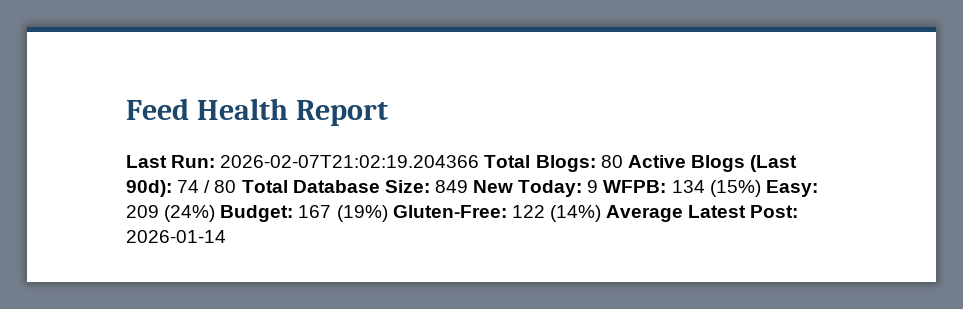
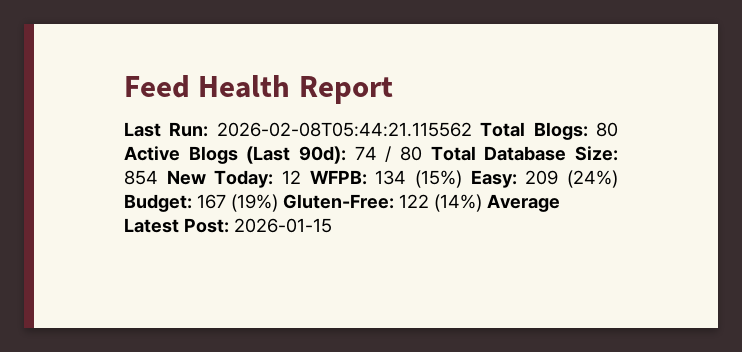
[220,155,480,168] 2026-02-07T21:02:19.204366 -> [216,122,472,137] 2026-02-08T05:44:21.115562
[434,180,468,193] 849 -> [124,170,158,185] 854
[587,180,599,193] 9 -> [282,170,301,184] 12
[126,230,226,243] 2026-01-14 -> [234,218,332,233] 2026-01-15

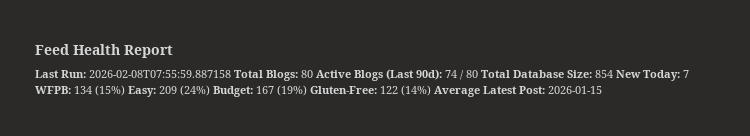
[216,122,472,137] 2026-02-08T05:44:21.115562 -> [89,70,231,78] 2026-02-08T07:55:59.887158
[282,170,301,184] 12 -> [683,70,689,78] 7

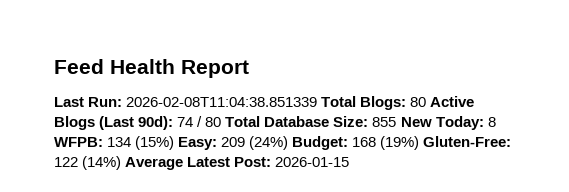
[89,70,231,78] 2026-02-08T07:55:59.887158 -> [126,97,318,107] 2026-02-08T11:04:38.851339
[595,70,613,78] 854 -> [372,117,397,127] 855
[683,70,689,78] 7 -> [487,117,496,127] 8
[256,86,274,94] 167 -> [352,137,377,147] 168

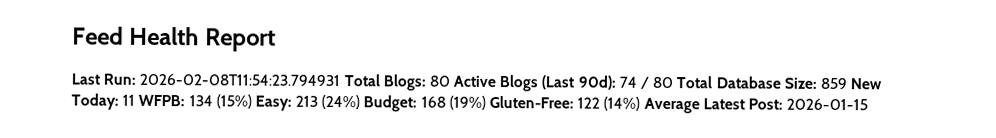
[126,97,318,107] 2026-02-08T11:04:38.851339 -> [139,73,341,87] 2026-02-08T11:54:23.794931
[372,117,397,127] 855 -> [819,77,847,90] 859
[487,117,496,127] 8 -> [122,94,136,106] 11
[221,137,246,147] 209 -> [295,95,319,107] 213

